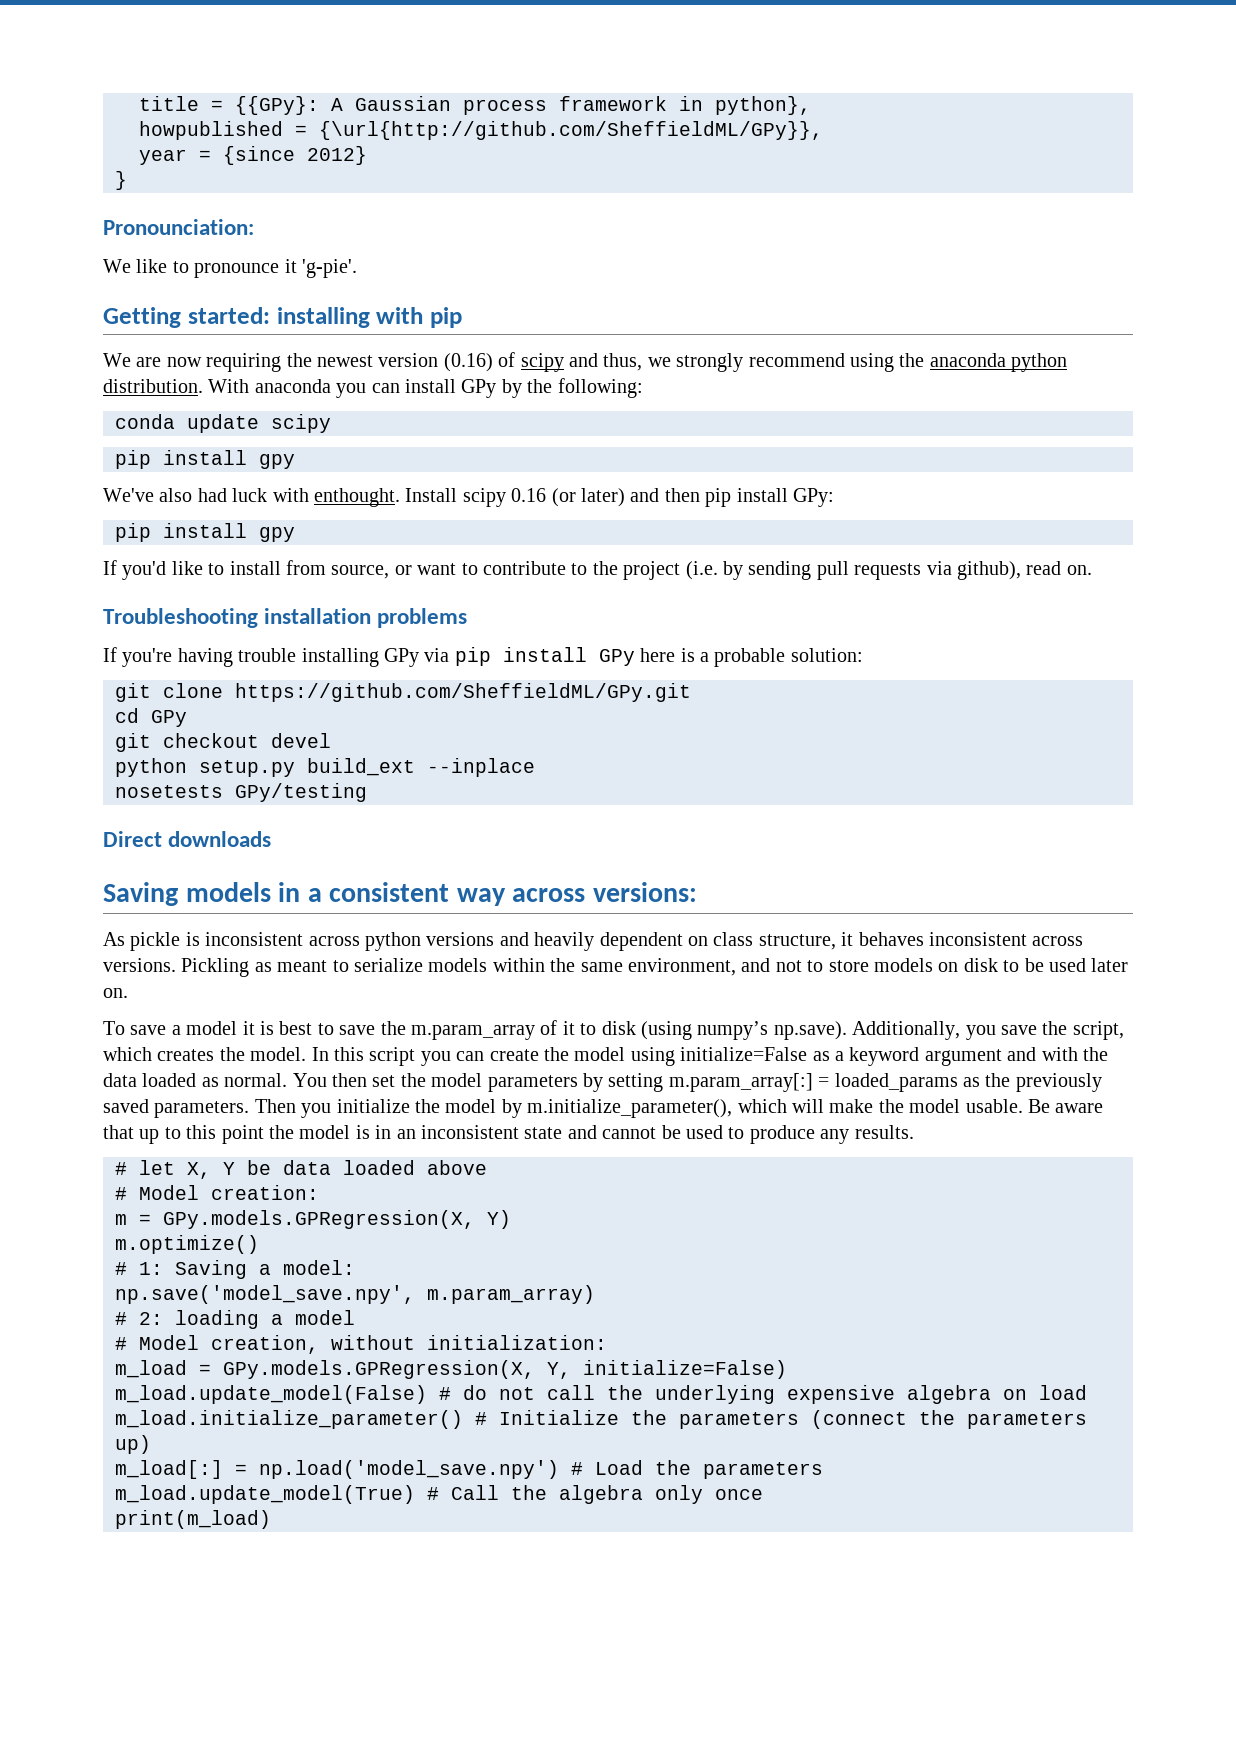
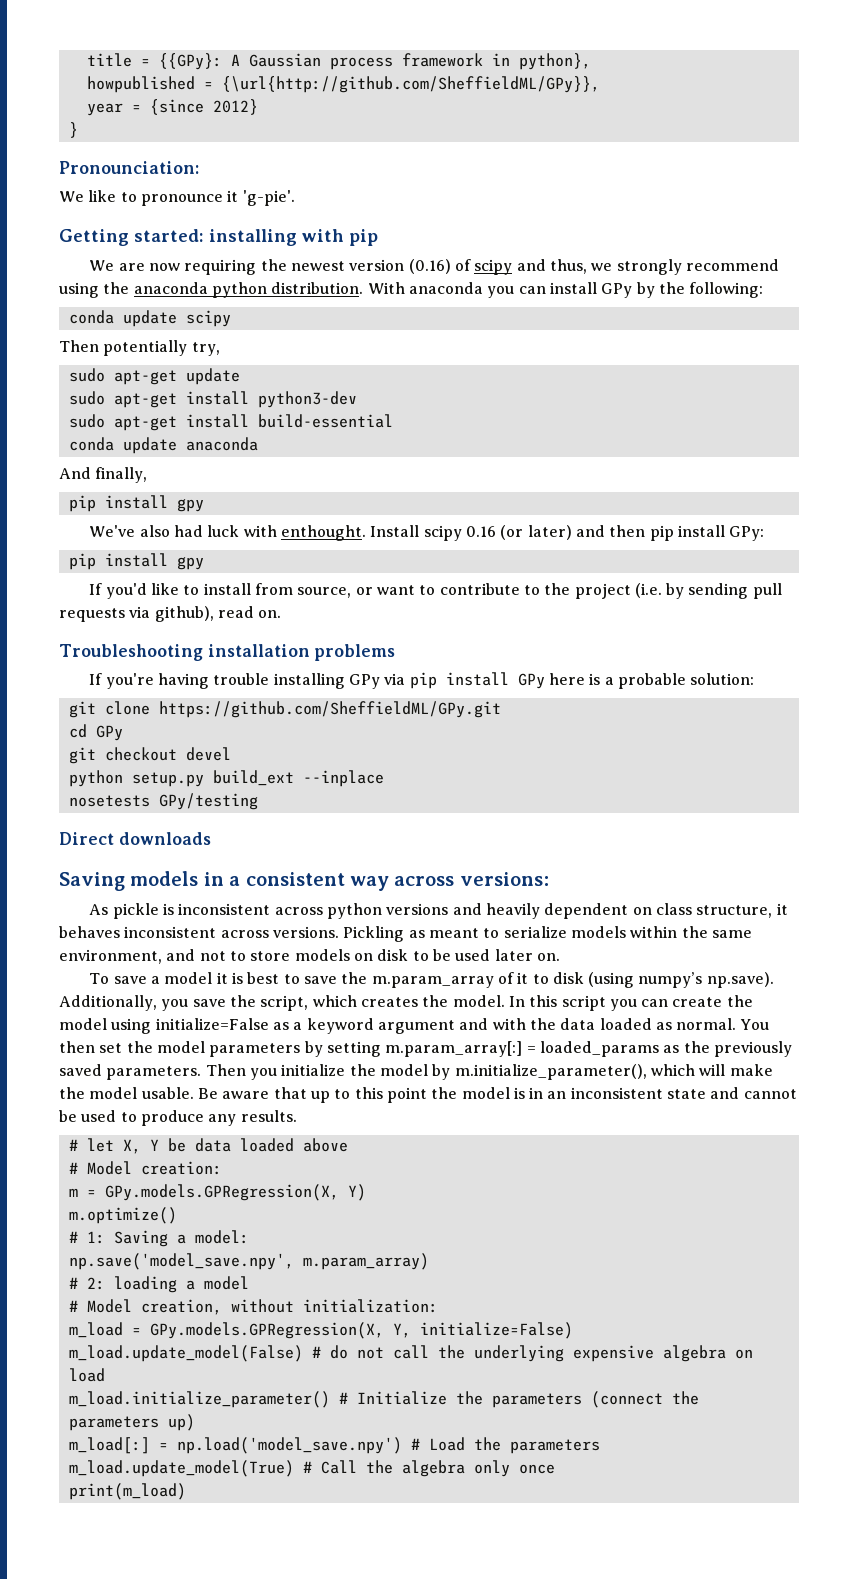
(331, 423) none -> [59,340,220,356] [68,368,240,385] [68,391,357,408] [68,414,393,431] [68,437,258,454] [59,467,148,483] // Then potentially try, // sudo apt-get update // sudo apt-get install python3-dev // sudo apt-get install build-essential // conda update anaconda // And finally,

